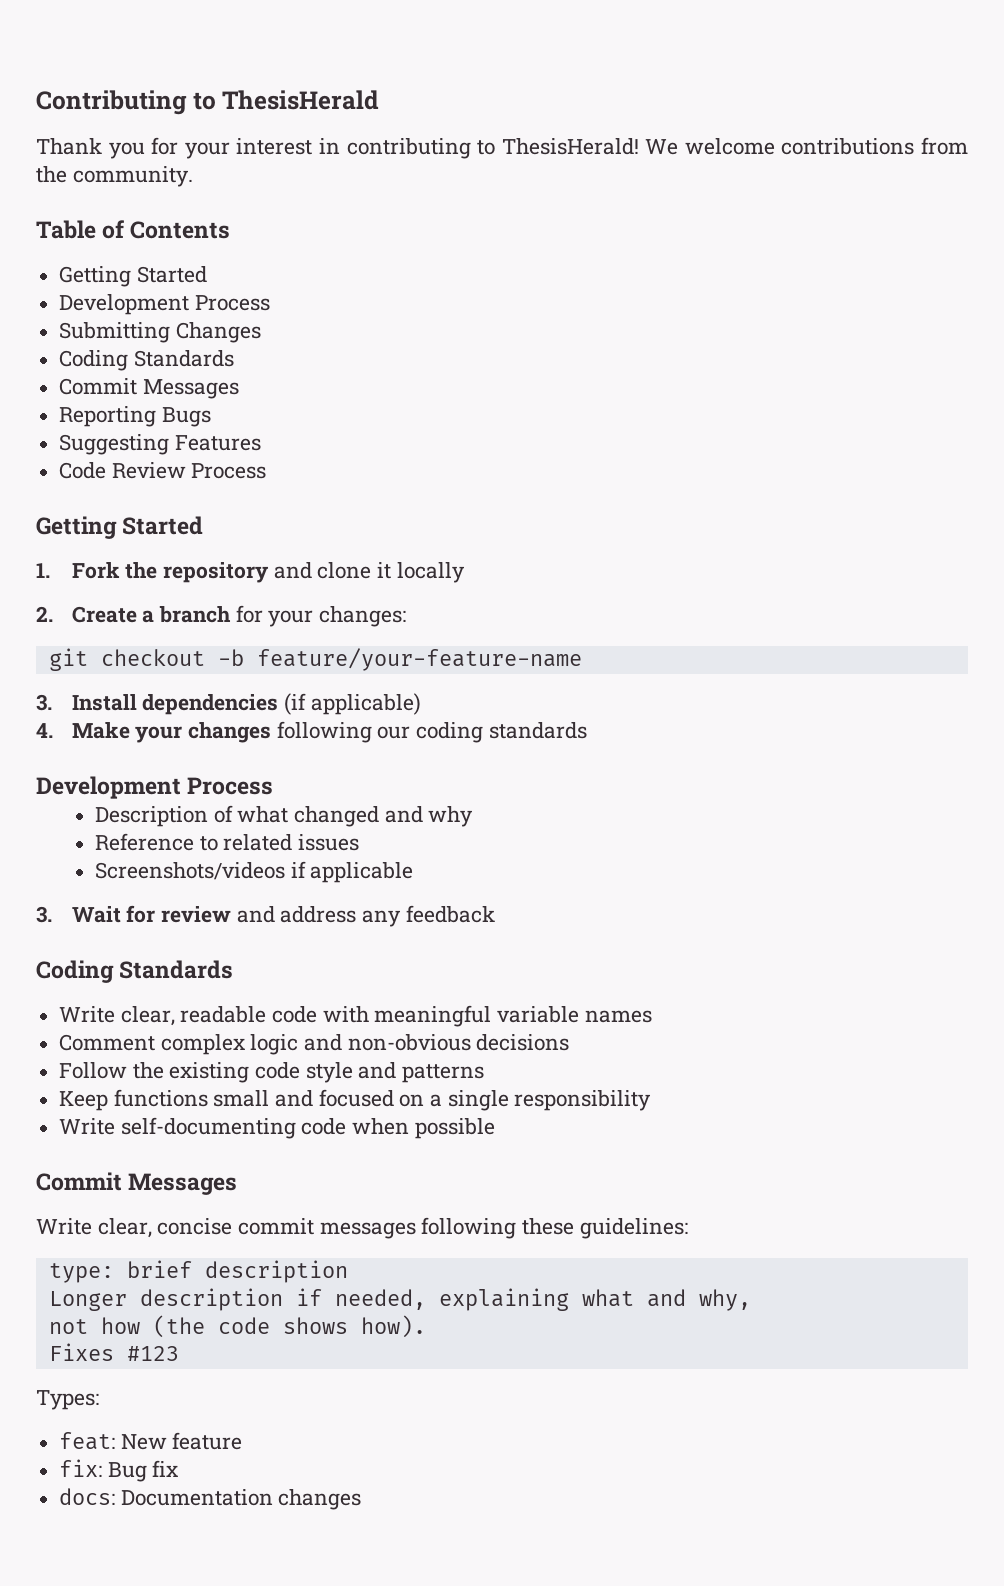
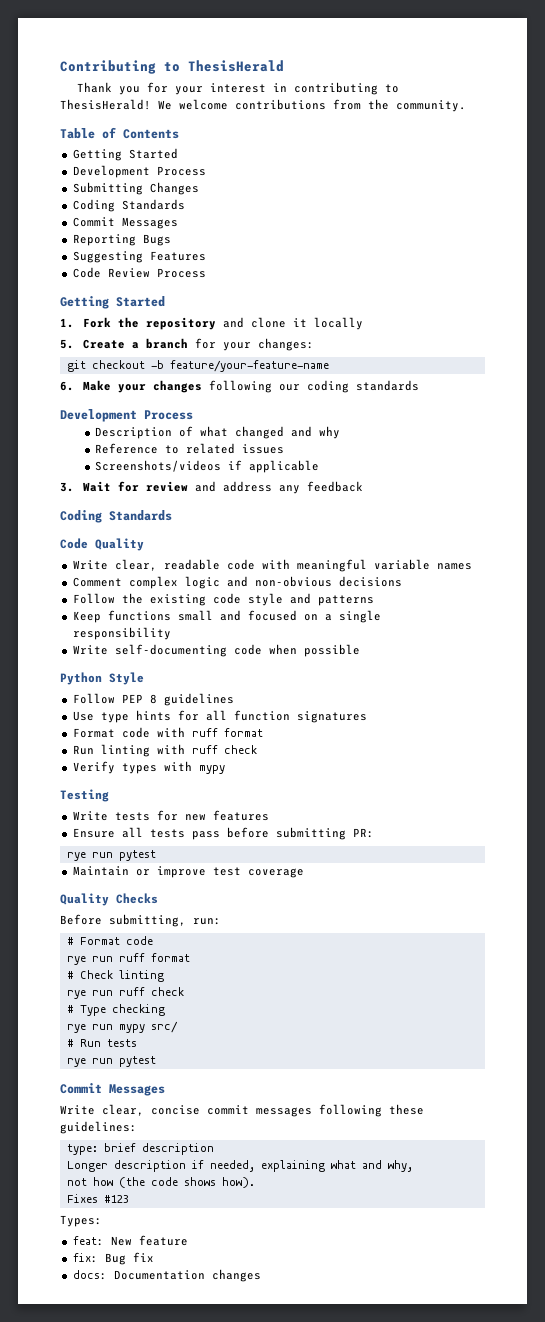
[36,606,53,622] 2. -> [60,339,74,349] 5.
[36,693,421,715] [36,723,53,738] 3. Install dependencies (if applicable) // 4. -> [60,381,74,391] 6.
(234, 969) none -> [60,538,144,551] // Code Quality
(495, 1128) none -> [60,672,144,685] [72,693,234,706] [72,710,367,723] [72,727,263,738] [72,744,257,757] [72,761,225,774] [60,789,109,802] [72,810,269,821] [72,827,374,840] [66,850,156,861] [72,866,304,878] [60,893,158,906] [60,914,221,927] [66,936,153,945] [66,953,190,965] [66,970,164,982] [66,987,184,999] [66,1004,165,1016] [66,1021,178,1033] [66,1039,137,1047] [66,1056,156,1067] // Python Style // Follow PEP 8 guidelines // Use type hints for all function signatures // Format code with ruff format // Run linting with ruff check // Verify types with mypy // Testing // Write tests for new features // Ensure all tests pass before submitting PR: // rye run pytest // Maintain or improve test coverage // Quality Checks // Before submitting, run: // # Format code // rye run ruff format // # Check linting // rye run ruff check // # Type checking // rye run mypy src/ // # Run tests // rye run pytest

